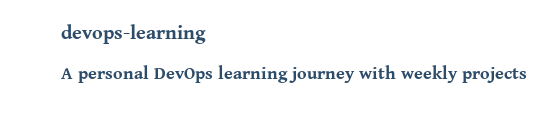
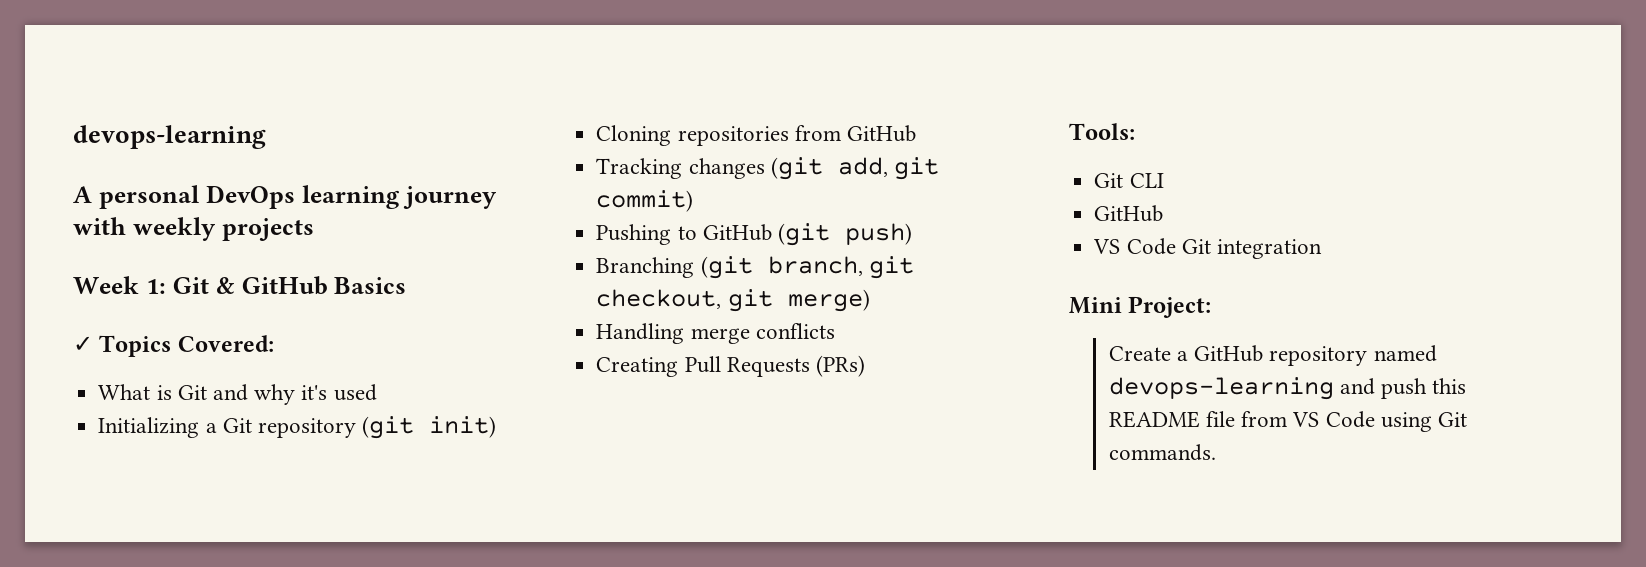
(527, 75) none -> [73,276,407,295] [73,335,274,357] [98,384,377,405] [98,416,497,439] [596,125,916,146] [596,157,939,180] [596,190,694,212] [596,223,912,246] [596,256,914,279] [596,289,870,312] [596,323,835,344] [596,355,865,377] [1069,123,1135,140] [1094,173,1164,188] [1094,205,1164,222] [1093,238,1322,259] [1069,296,1212,318] [1108,345,1437,366] [1108,377,1467,400] [1108,411,1468,432] [1108,444,1216,461] // Week 1: Git & GitHub Basics // ✓ Topics Covered: // What is Git and why it's used // Initializing a Git repository (git init) // Cloning repositories from GitHub // Tracking changes (git add, git commit) // Pushing to GitHub (git push) // Branching (git branch, git checkout, git merge) // Handling merge conflicts // Creating Pull Requests (PRs) // Tools: // Git CLI // GitHub // VS Code Git integration // Mini Project: // Create a GitHub repository named devops-learning and push this README file from VS Code using Git commands.

